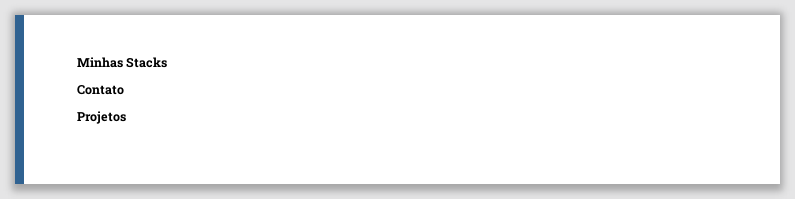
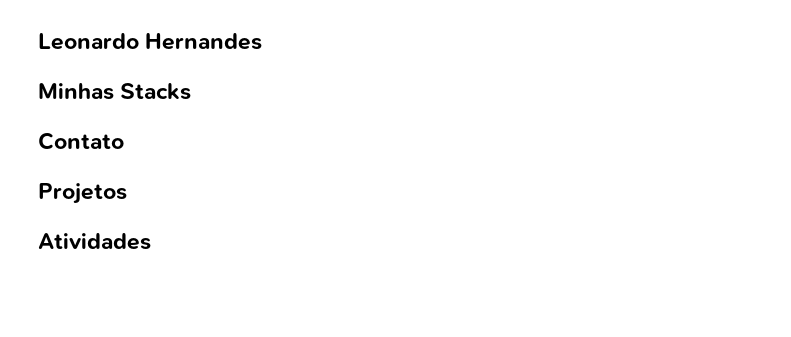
(77, 62) none -> [38,33,263,50] Leonardo Hernandes //
(126, 117) none -> [38,233,151,250] // Atividades

